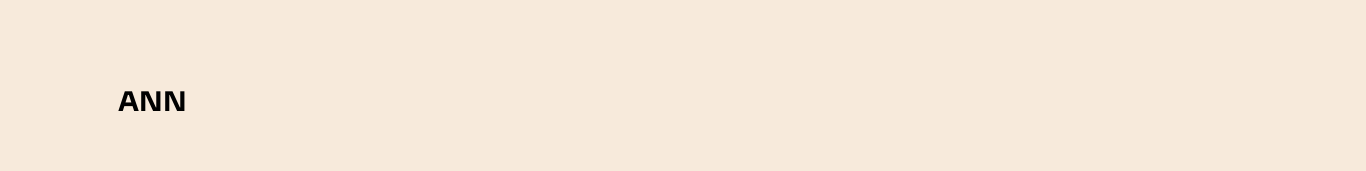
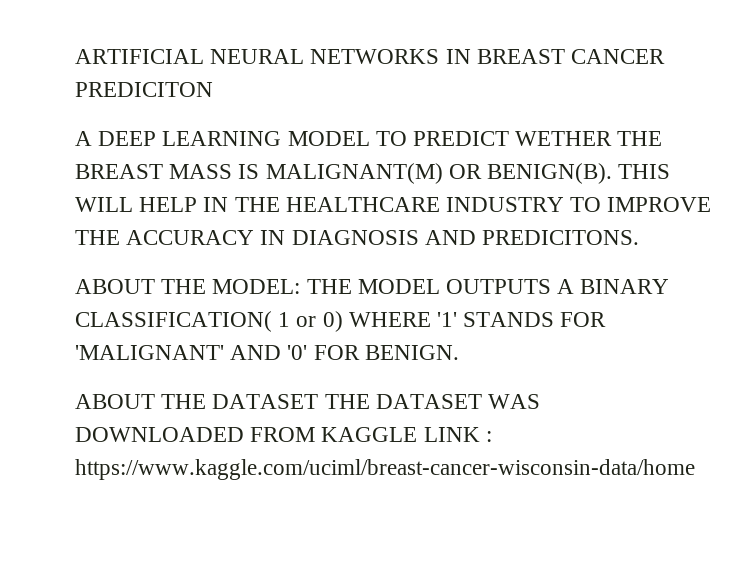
[118,91,187,111] ANN -> [75,49,666,64] [75,82,213,97] [75,131,663,146] [75,163,671,184] [75,197,712,212] [75,230,640,245] [75,279,670,294] [75,311,607,332] [75,345,459,360] [75,394,541,409] [75,427,492,442] [75,459,695,480] ARTIFICIAL NEURAL NETWORKS IN BREAST CANCER PREDICITON // A DEEP LEARNING MODEL TO PREDICT WETHER THE BREAST MASS IS MALIGNANT(M) OR BENIGN(B). THIS WILL HELP IN THE HEALTHCARE INDUSTRY TO IMPROVE THE ACCURACY IN DIAGNOSIS AND PREDICITONS. // ABOUT THE MODEL: THE MODEL OUTPUTS A BINARY CLASSIFICATION( 1 or 0) WHERE '1' STANDS FOR 'MALIGNANT' AND '0' FOR BENIGN. // ABOUT THE DATASET THE DATASET WAS DOWNLOADED FROM KAGGLE LINK : https://www.kaggle.com/uciml/breast-cancer-wisconsin-data/home

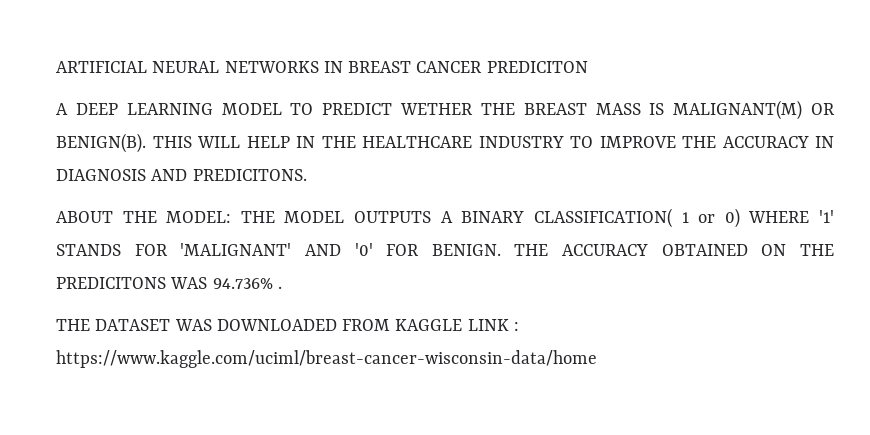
[75,394,319,409] // ABOUT THE DATASET -> [514,244,834,256] [56,277,282,289] THE ACCURACY OBTAINED ON THE PREDICITONS WAS 94.736% . //

